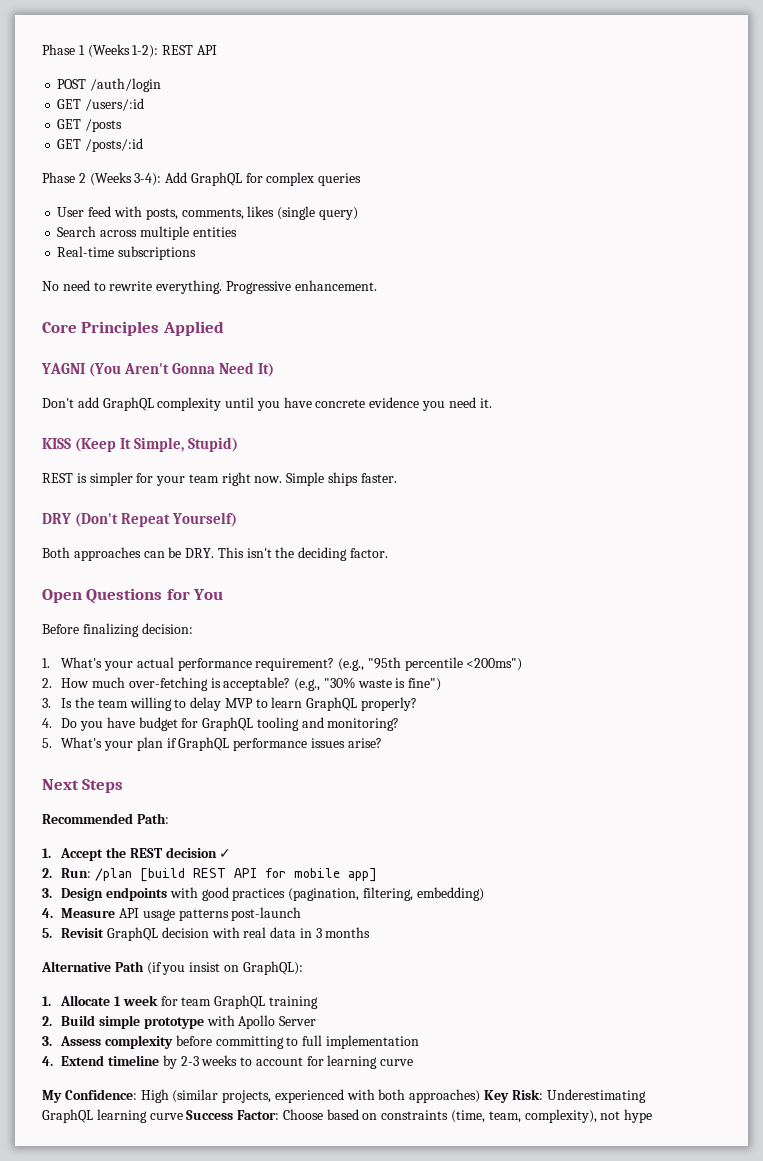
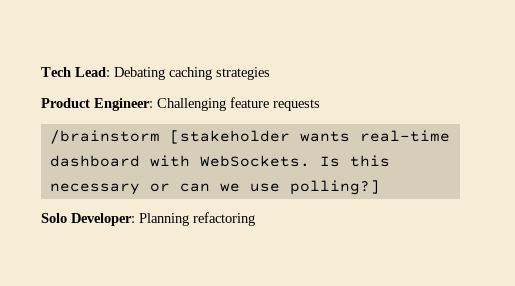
[42,44,217,58] [57,78,162,92] [57,98,145,111] [57,119,123,132] [57,138,144,152] [42,172,362,186] [57,206,358,220] [57,226,237,240] [57,246,197,260] [42,280,377,294] [42,321,224,336] [41,362,275,377] [42,397,492,411] [42,437,239,452] [42,472,397,486] [42,512,238,527] [42,547,389,561] [42,588,224,604] [42,623,193,637] [42,657,523,671] [42,677,442,691] [42,697,418,711] [42,717,400,731] [42,737,382,751] [42,779,124,793] [42,813,169,824] [42,847,232,861] [42,868,378,882] [42,887,484,901] [42,907,302,921] [42,927,371,941] [41,961,303,975] [42,995,318,1009] [42,1015,317,1029] [42,1035,419,1049] [42,1055,414,1069] [42,1089,646,1103] [42,1109,653,1123] Phase 1 (Weeks 1-2): REST API // POST /auth/login // GET /users/:id // GET /posts // GET /posts/:id // Phase 2 (Weeks 3-4): Add GraphQL for complex queries // User feed with posts, comments, likes (single query) // Search across multiple entities // Real-time subscriptions // No need to rewrite everything. Progressive enhancement. // Core Principles Applied // YAGNI (You Aren't Gonna Need It) // Don't add GraphQL complexity until you have concrete evidence you need it. // KISS (Keep It Simple, Stupid) // REST is simpler for your team right now. Simple ships faster. // DRY (Don't Repeat Yourself) // Both approaches can be DRY. This isn't the deciding factor. // Open Questions for You // Before finalizing decision: // 1. What's your actual performance requirement? (e.g., "95th percentile <200ms") // 2. How much over-fetching is acceptable? (e.g., "30% waste is fine") // 3. Is the team willing to delay MVP to learn GraphQL properly? // 4. Do you have budget for GraphQL tooling and monitoring? // 5. What's your plan if GraphQL performance issues arise? // Next Steps // Recommended Path: // 1. Accept the REST decision ✓ // 2. Run: /plan [build REST API for mobile app] // 3. Design endpoints with good practices (pagination, filtering, embedding) // 4. Measure API usage patterns post-launch // 5. Revisit GraphQL decision with real data in 3 months // Alternative Path (if you insist on GraphQL): // 1. Allocate 1 week for team GraphQL training // 2. Build simple prototype with Apollo Server // 3. Assess complexity before committing to full implementation // 4. Extend timeline by 2-3 weeks to account for learning curve // My Confidence: High (similar projects, experienced with both approaches) Key Risk: Underestimating GraphQL learning curve Success Factor: Choose based on constraints (time, team, complexity), not hype -> [41,67,270,80] [41,97,320,111] [49,130,450,144] [49,155,390,167] [49,180,380,195] [41,212,255,226] Tech Lead: Debating caching strategies // Product Engineer: Challenging feature requests // /brainstorm [stakeholder wants real-time dashboard with WebSockets. Is this necessary or can we use polling?] // Solo Developer: Planning refactoring

